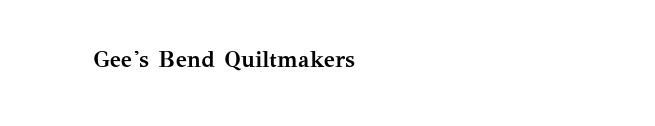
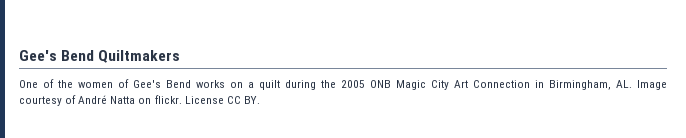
(355, 61) none -> [19,79,667,90] [19,95,260,106] // One of the women of Gee's Bend works on a quilt during the 2005 ONB Magic City Art Connection in Birmingham, AL. Image courtesy of André Natta on flickr. License CC BY.

